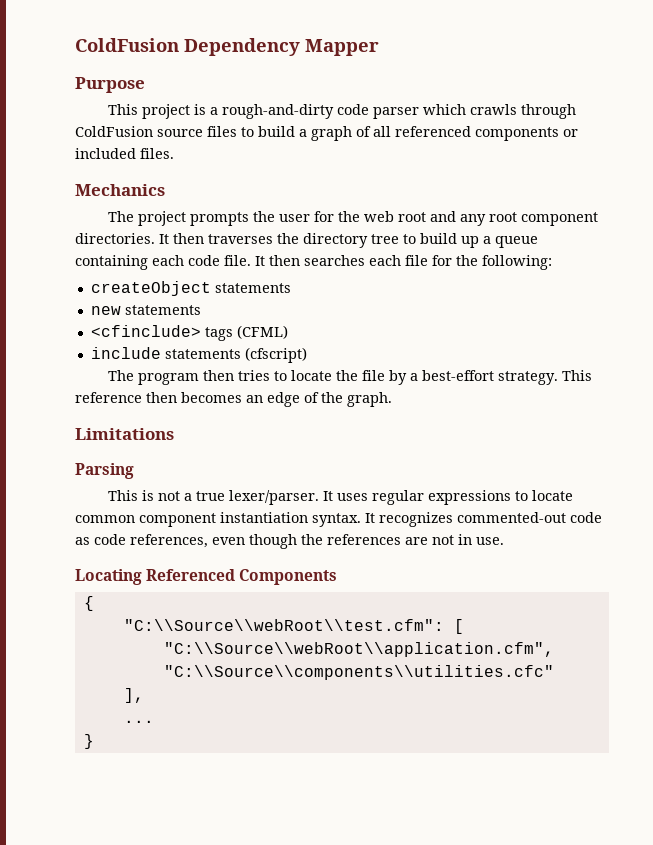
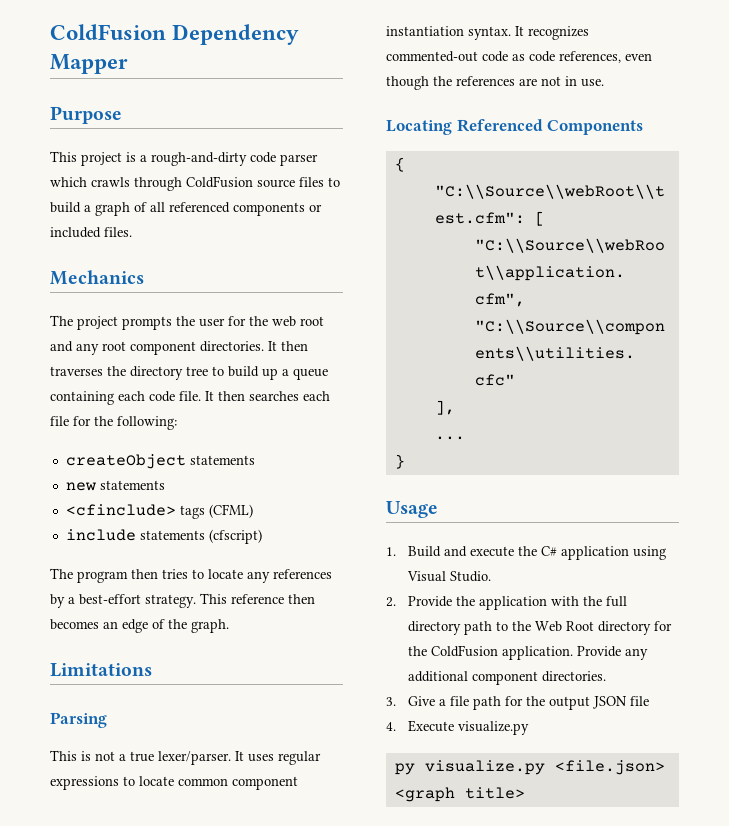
[335,370,385,381] the file -> [247,569,332,583] any references
(94, 741) none -> [386,501,438,518] [386,546,666,560] [406,571,491,582] [386,596,627,610] [407,621,672,635] [407,645,648,660] [407,671,606,685] [386,696,649,710] [386,720,529,735] [394,760,665,775] [394,787,525,802] // Usage // 1. Build and execute the C# application using Visual Studio. // 2. Provide the application with the full directory path to the Web Root directory for the ColdFusion application. Provide any additional component directories. // 3. Give a file path for the output JSON file // 4. Execute visualize.py // py visualize.py <file.json> <graph title>

